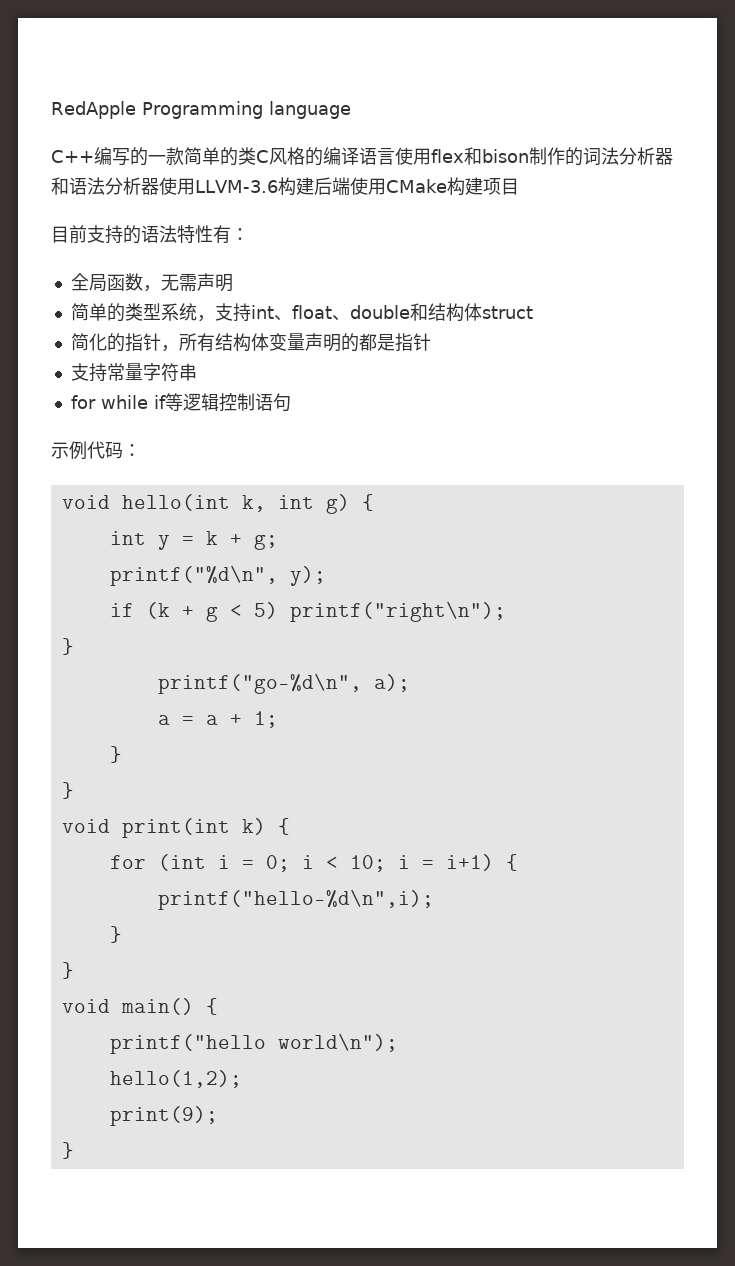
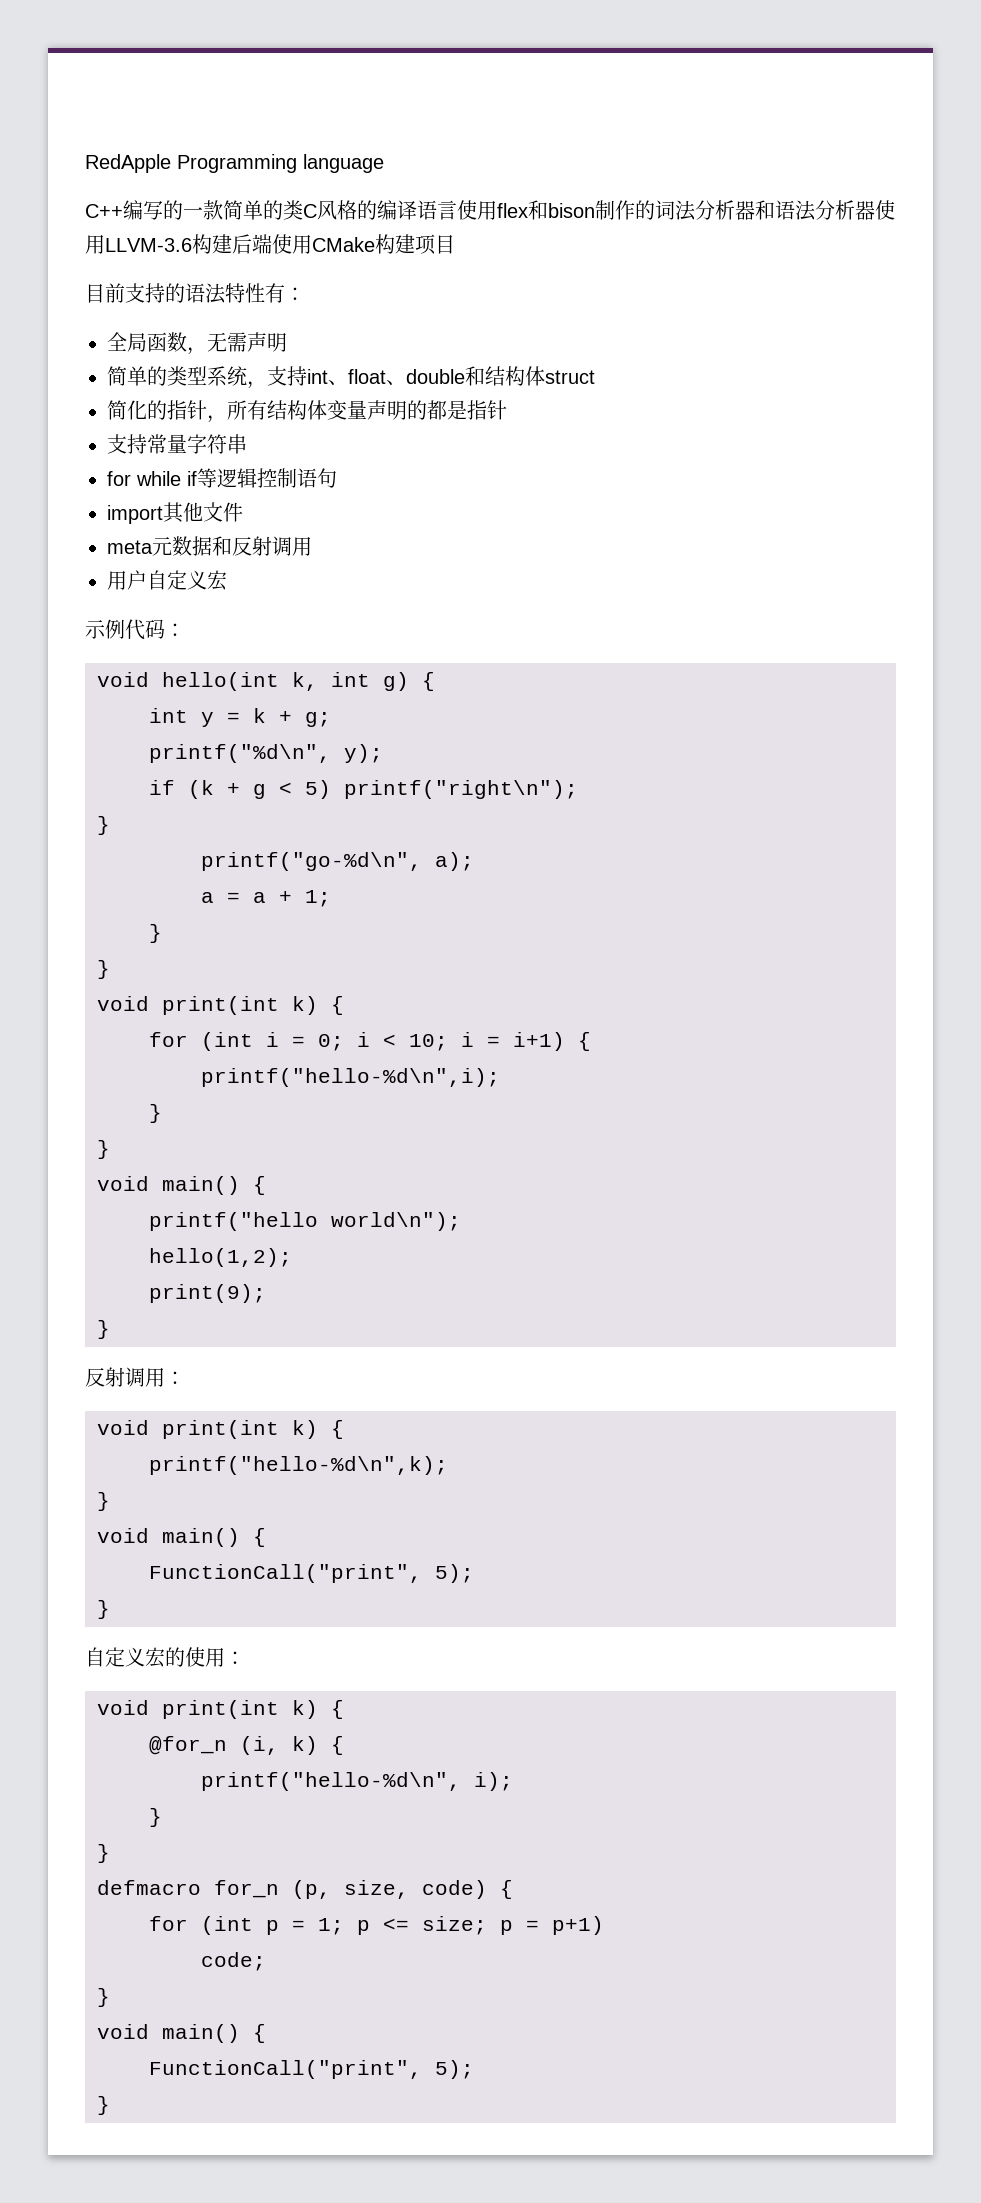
(291, 402) none -> [107,502,243,524] [107,536,312,556] [107,570,227,591] // import其他文件 // meta元数据和反射调用 // 用户自定义宏
(74, 1150) none -> [85,1367,185,1387] [97,1420,344,1439] [149,1456,448,1475] [97,1492,110,1511] [97,1528,266,1547] [149,1564,474,1583] [97,1600,110,1619] [85,1647,245,1668] [97,1700,344,1719] [149,1736,344,1755] [201,1772,513,1791] [149,1808,162,1827] [97,1844,110,1863] [97,1880,513,1899] [149,1916,604,1935] [201,1952,266,1971] [97,1988,110,2007] [97,2024,266,2043] [149,2060,474,2079] [97,2096,110,2115] // 反射调用： // void print(int k) { // printf("hello-%d\n",k); // } // void main() { // FunctionCall("print", 5); // } // 自定义宏的使用： // void print(int k) { // @for_n (i, k) { // printf("hello-%d\n", i); // } // } // defmacro for_n (p, size, code) { // for (int p = 1; p <= size; p = p+1) // code; // } // void main() { // FunctionCall("print", 5); // }

